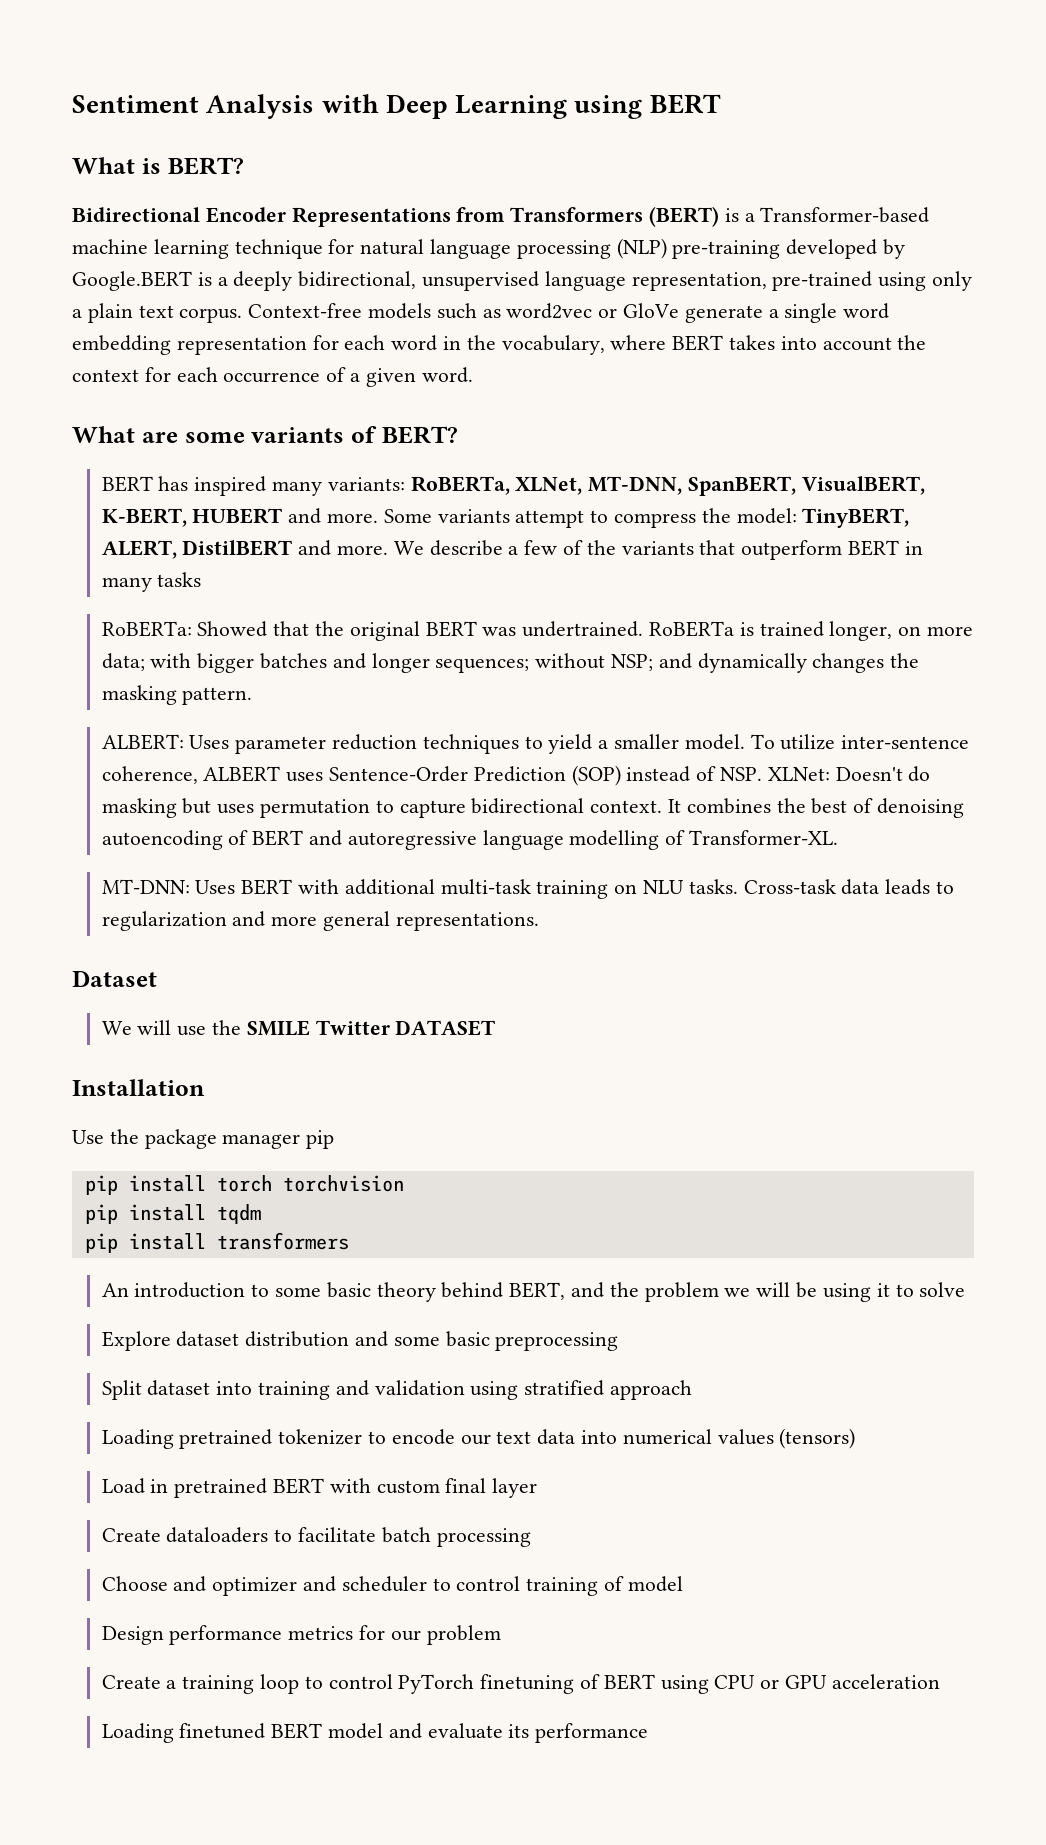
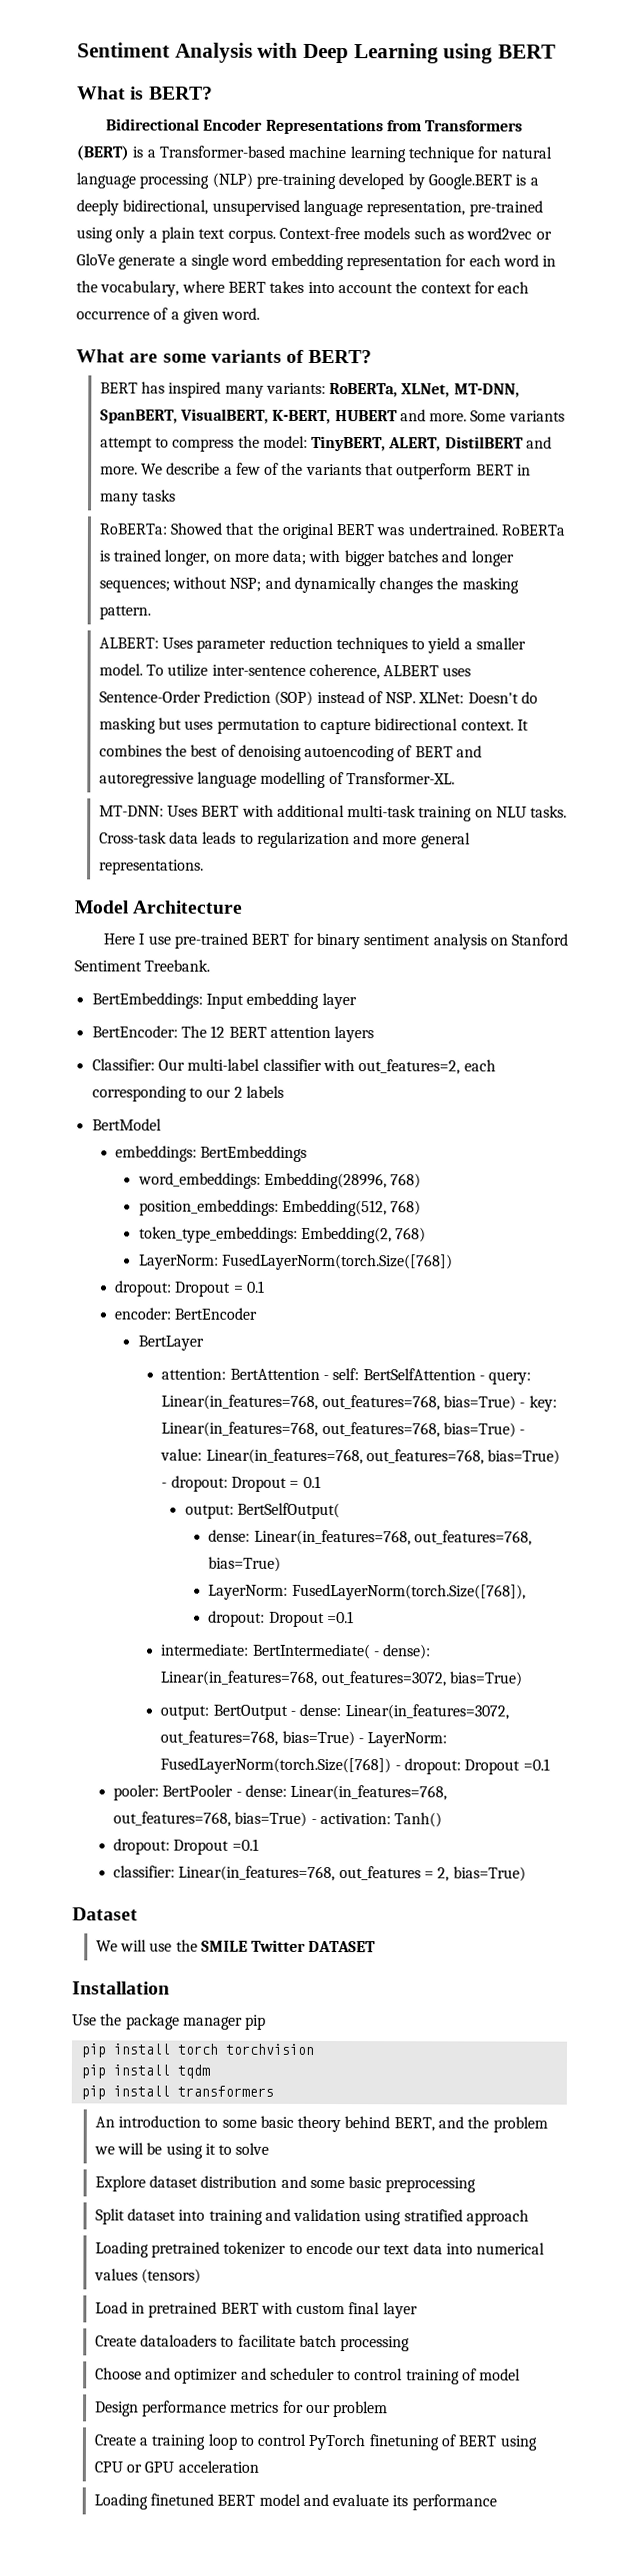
(539, 921) none -> [74,900,244,914] [102,932,569,950] [74,959,211,972] [91,992,357,1010] [91,1025,375,1043] [91,1058,496,1075] [91,1085,284,1102] [91,1118,162,1131] [115,1145,308,1162] [137,1172,422,1190] [138,1199,422,1217] [138,1226,427,1244] [138,1253,454,1271] [114,1280,266,1297] [114,1307,258,1320] [137,1335,204,1351] [161,1368,532,1385] [161,1394,557,1412] [161,1421,526,1438] [160,1448,561,1465] [161,1475,321,1492] [184,1502,341,1520] [208,1529,533,1546] [208,1556,282,1572] [208,1583,526,1601] [208,1610,355,1628] [161,1643,432,1660] [160,1670,522,1687] [160,1703,509,1720] [160,1730,448,1748] [160,1757,550,1775] [113,1784,448,1801] [113,1811,443,1828] [113,1838,259,1855] [113,1865,526,1882] // Model Architecture // Here I use pre-trained BERT for binary sentiment analysis on Stanford Sentiment Treebank. // BertEmbeddings: Input embedding layer // BertEncoder: The 12 BERT attention layers // Classifier: Our multi-label classifier with out_features=2, each corresponding to our 2 labels // BertModel // embeddings: BertEmbeddings // word_embeddings: Embedding(28996, 768) // position_embeddings: Embedding(512, 768) // token_type_embeddings: Embedding(2, 768) // LayerNorm: FusedLayerNorm(torch.Size([768]) // dropout: Dropout = 0.1 // encoder: BertEncoder // BertLayer // attention: BertAttention - self: BertSelfAttention - query: Linear(in_features=768, out_features=768, bias=True) - key: Linear(in_features=768, out_features=768, bias=True) - value: Linear(in_features=768, out_features=768, bias=True) - dropout: Dropout = 0.1 // output: BertSelfOutput( // dense: Linear(in_features=768, out_features=768, bias=True) // LayerNorm: FusedLayerNorm(torch.Size([768]), // dropout: Dropout =0.1 // intermediate: BertIntermediate( - dense): Linear(in_features=768, out_features=3072, bias=True) // output: BertOutput - dense: Linear(in_features=3072, out_features=768, bias=True) - LayerNorm: FusedLayerNorm(torch.Size([768]) - dropout: Dropout =0.1 // pooler: BertPooler - dense: Linear(in_features=768, out_features=768, bias=True) - activation: Tanh() // dropout: Dropout =0.1 // classifier: Linear(in_features=768, out_features = 2, bias=True)

